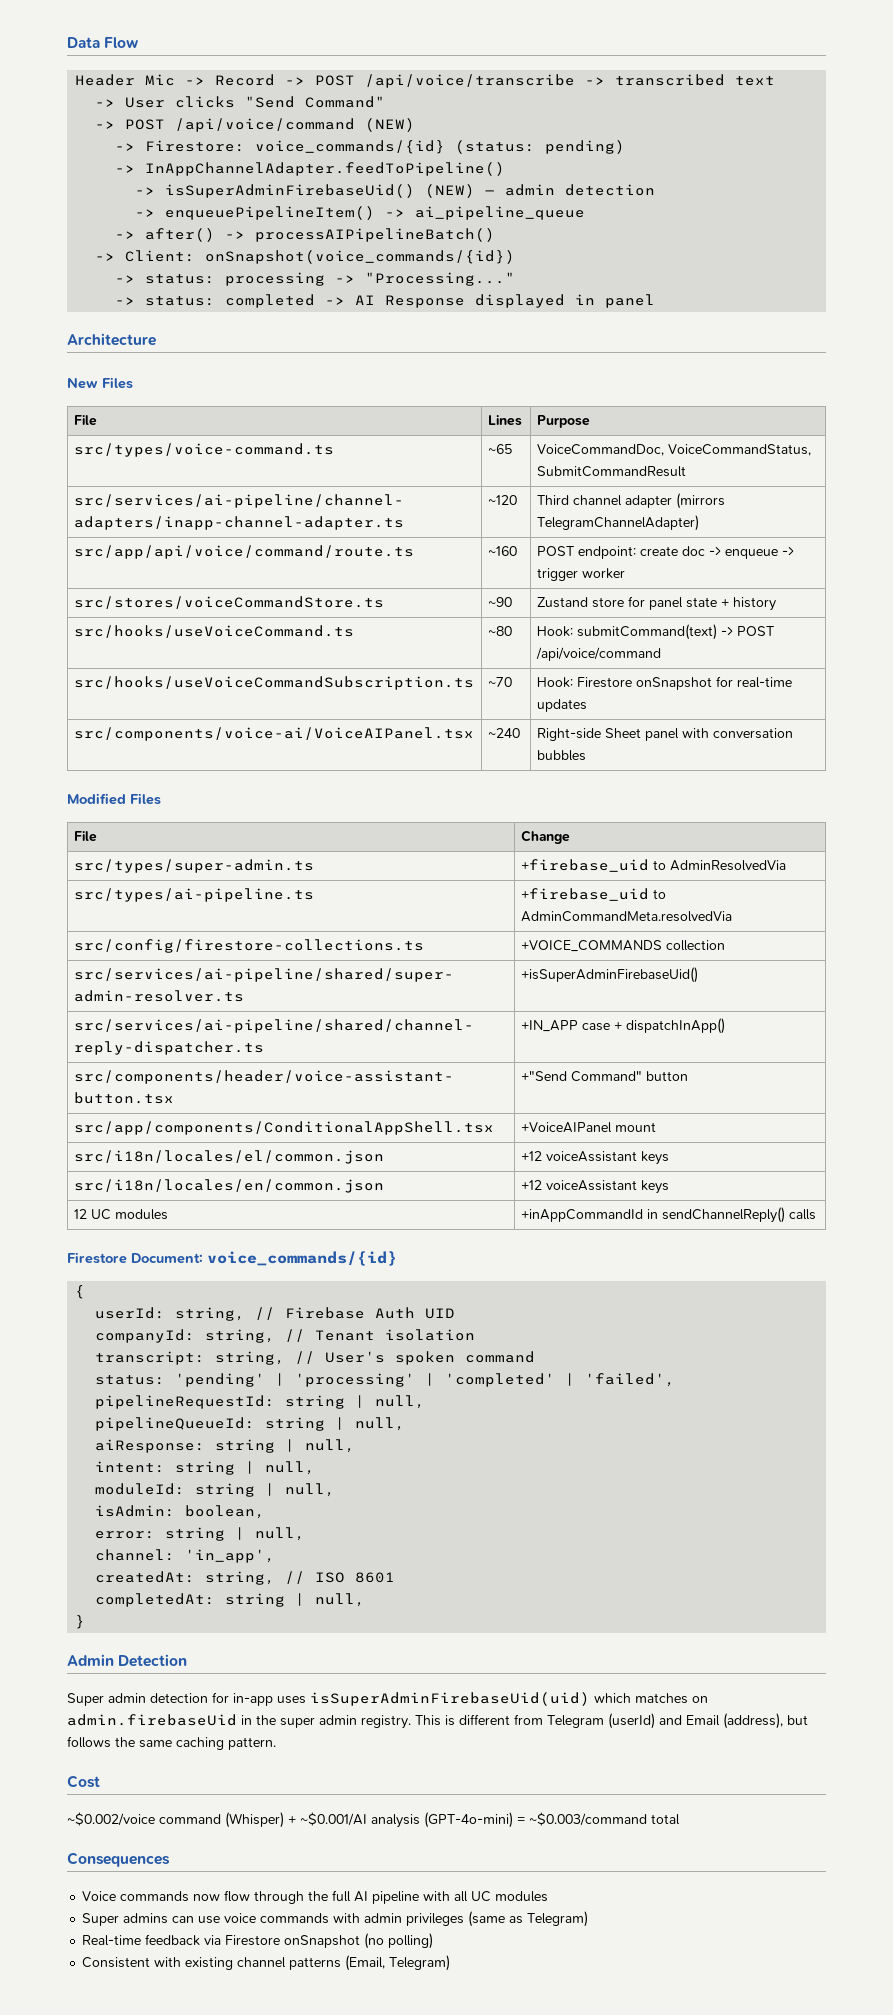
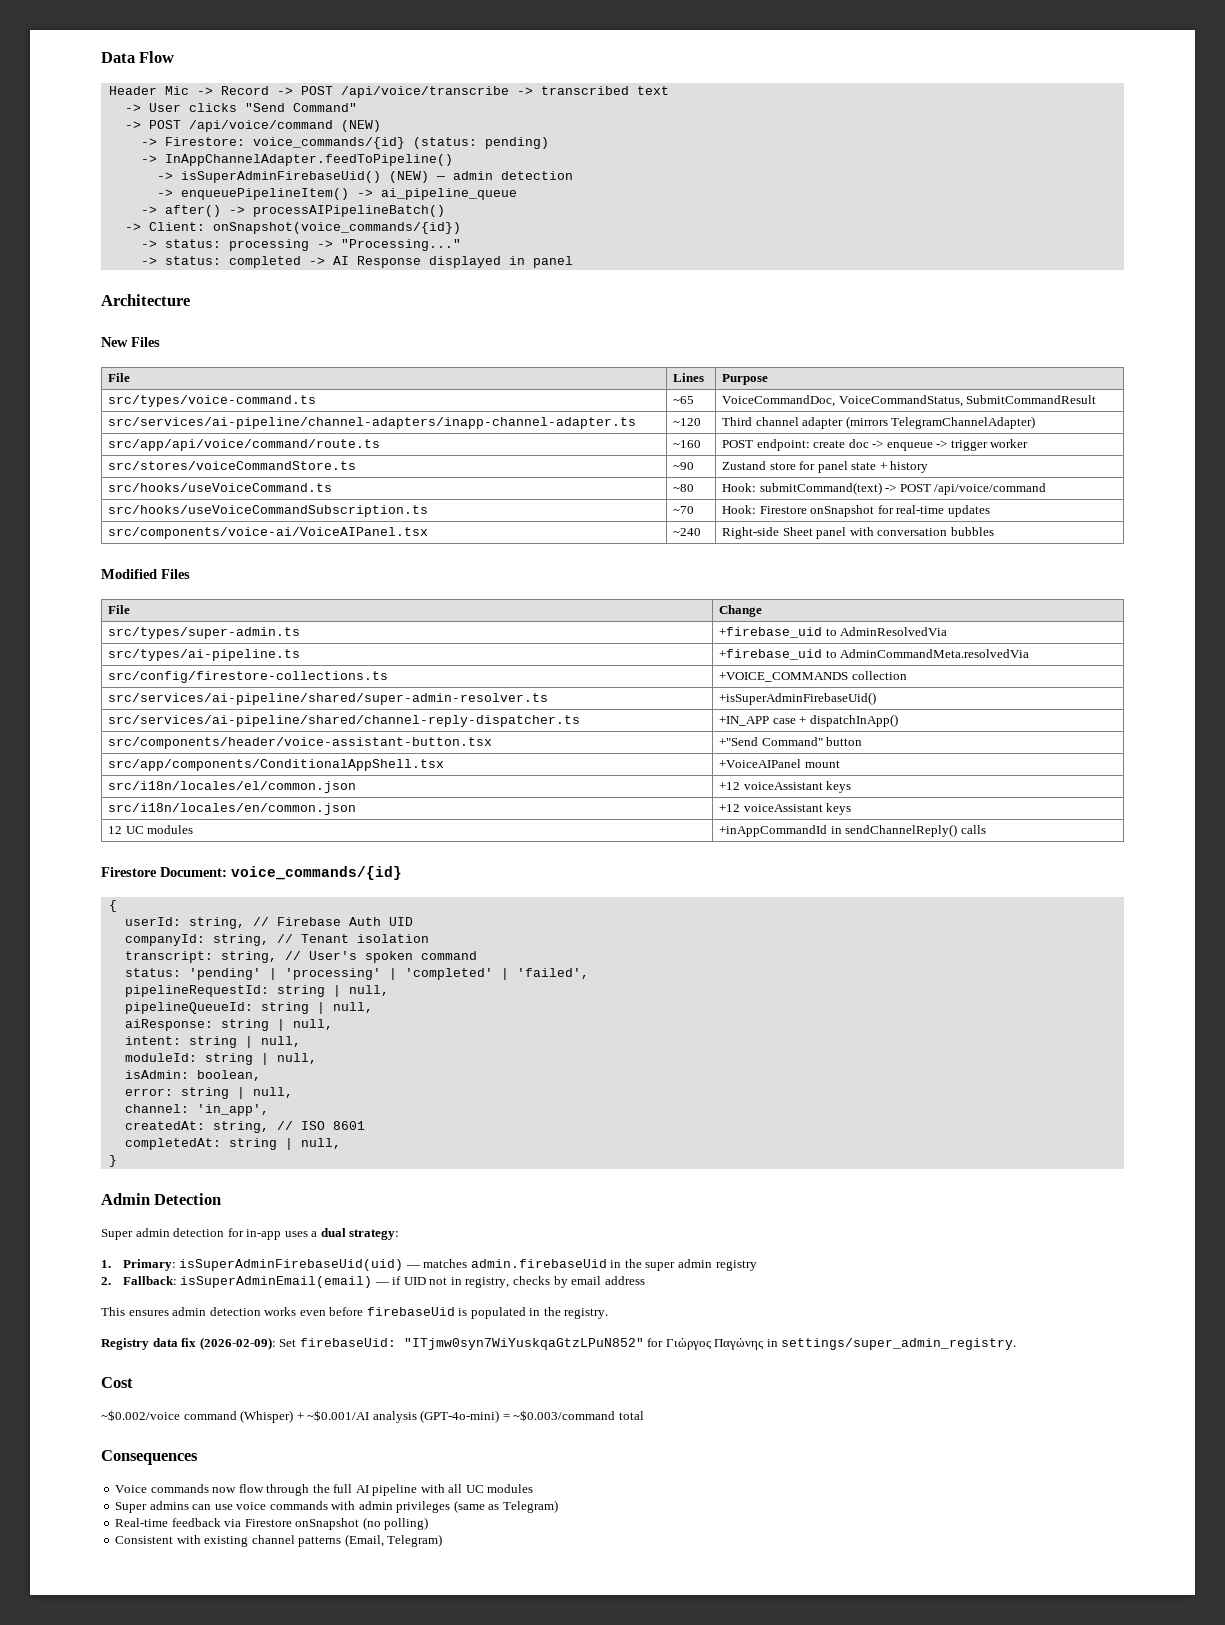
[310,1692,708,1706] isSuperAdminFirebaseUid(uid) which matches on -> [311,1228,400,1240] [101,1259,468,1271] a dual strategy: // 1. Primary: isSuperAdminFirebaseUid(uid) — matches
[361,1713,808,1729] [67,1736,276,1750] registry. This is different from Telegram (userId) and Email (address), but follows the same caching pattern. -> [715,1260,757,1271] [101,1276,645,1288] [101,1307,609,1319] [101,1337,1017,1350] registry // 2. Fallback: isSuperAdminEmail(email) — if UID not in registry, checks by email address // This ensures admin detection works even before firebaseUid is populated in the registry. // Registry data fix (2026-02-09): Set firebaseUid: "ITjmw0syn7WiYuskqaGtzLPuN852" for Γιώργος Παγώνης in settings/super_admin_registry.

